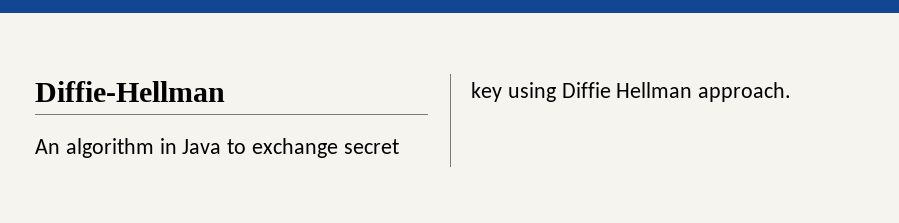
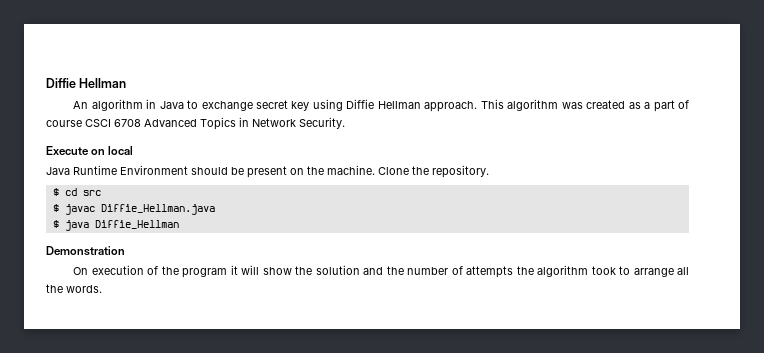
[35,81,225,102] Diffie-Hellman -> [46,78,127,88] Diffie Hellman
(792, 92) none -> [480,99,689,112] [46,117,345,130] [46,146,134,155] [46,165,489,178] [52,188,101,196] [52,204,215,215] [52,220,179,231] [46,246,125,256] [73,265,690,278] [46,284,102,293] This algorithm was created as a part of course CSCI 6708 Advanced Topics in Network Security. // Execute on local // Java Runtime Environment should be present on the machine. Clone the repository. // $ cd src // $ javac Diffie_Hellman.java // $ java Diffie_Hellman // Demonstration // On execution of the program it will show the solution and the number of attempts the algorithm took to arrange all the words.

